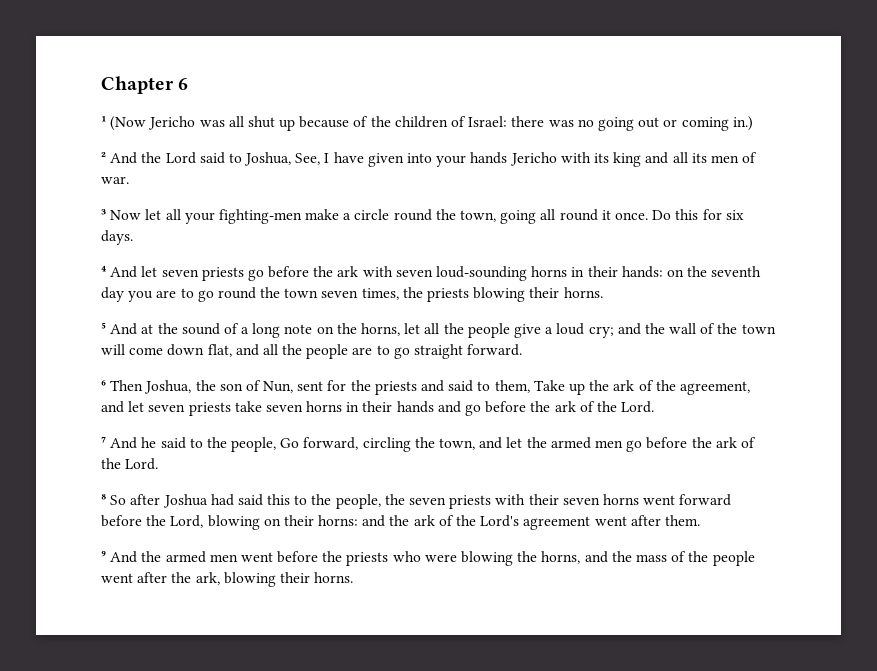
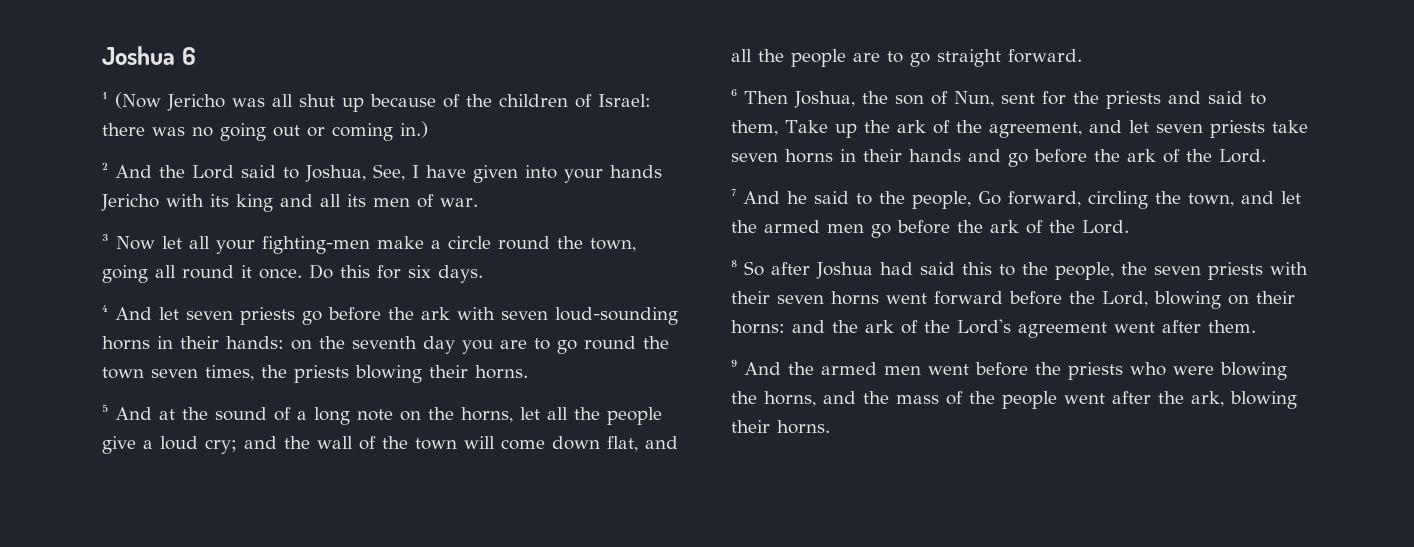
[101,76,174,94] Chapter -> [102,46,175,65] Joshua

